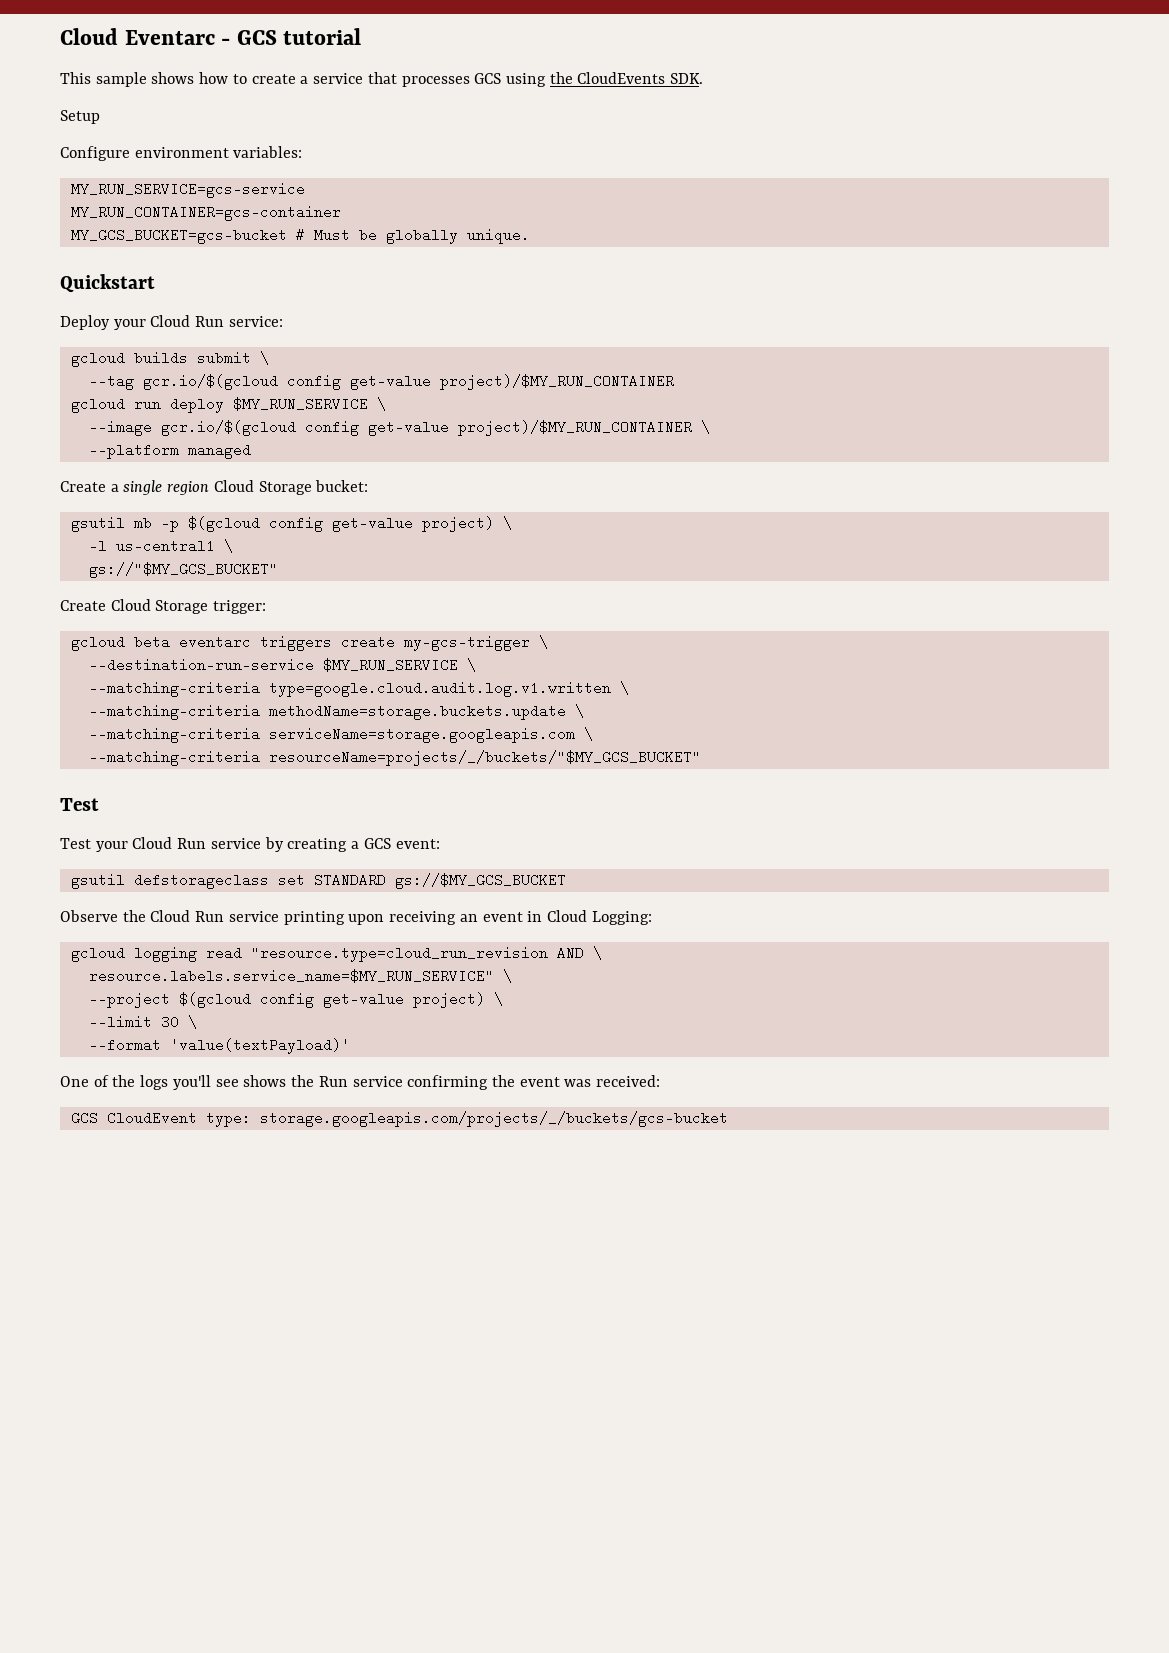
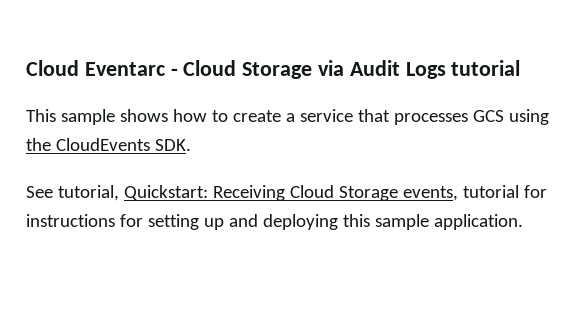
[236,30,277,45] GCS -> [183,60,446,79] Cloud Storage via Audit Logs
[60,110,100,124] [60,146,303,161] [70,182,305,198] [70,205,341,221] [70,228,530,244] [60,274,155,293] [60,315,283,330] [70,351,269,367] [88,374,674,390] [70,397,386,413] [88,420,710,436] [88,443,251,459] [60,480,369,495] [70,516,512,532] [88,539,233,553] [88,562,278,578] [60,599,267,614] [70,635,548,651] [88,658,476,672] [88,681,629,697] [88,704,584,720] [88,727,593,743] [88,750,701,766] [60,798,99,811] [60,837,440,852] [70,873,566,889] [60,910,652,925] [70,946,602,962] [88,969,512,983] [88,992,503,1008] [88,1015,197,1029] [88,1038,350,1054] [60,1075,661,1090] [70,1111,728,1127] Setup // Configure environment variables: // MY_RUN_SERVICE=gcs-service // MY_RUN_CONTAINER=gcs-container // MY_GCS_BUCKET=gcs-bucket # Must be globally unique. // Quickstart // Deploy your Cloud Run service: // gcloud builds submit \ // --tag gcr.io/$(gcloud config get-value project)/$MY_RUN_CONTAINER // gcloud run deploy $MY_RUN_SERVICE \ // --image gcr.io/$(gcloud config get-value project)/$MY_RUN_CONTAINER \ // --platform managed // Create a single region Cloud Storage bucket: // gsutil mb -p $(gcloud config get-value project) \ // -l us-central1 \ // gs://"$MY_GCS_BUCKET" // Create Cloud Storage trigger: // gcloud beta eventarc triggers create my-gcs-trigger \ // --destination-run-service $MY_RUN_SERVICE \ // --matching-criteria type=google.cloud.audit.log.v1.written \ // --matching-criteria methodName=storage.buckets.update \ // --matching-criteria serviceName=storage.googleapis.com \ // --matching-criteria resourceName=projects/_/buckets/"$MY_GCS_BUCKET" // Test // Test your Cloud Run service by creating a GCS event: // gsutil defstorageclass set STANDARD gs://$MY_GCS_BUCKET // Observe the Cloud Run service printing upon receiving an event in Cloud Logging: // gcloud logging read "resource.type=cloud_run_revision AND \ // resource.labels.service_name=$MY_RUN_SERVICE" \ // --project $(gcloud config get-value project) \ // --limit 30 \ // --format 'value(textPayload)' // One of the logs you'll see shows the Run service confirming the event was received: // GCS CloudEvent type: storage.googleapis.com/projects/_/buckets/gcs-bucket -> [26,185,547,201] [26,214,523,230] See tutorial, Quickstart: Receiving Cloud Storage events, tutorial for instructions for setting up and deploying this sample application.

